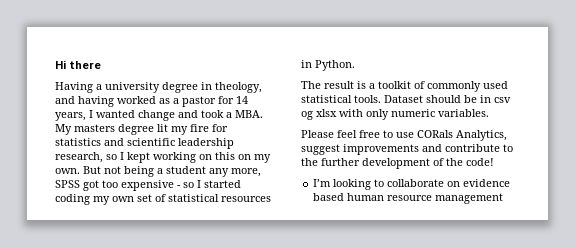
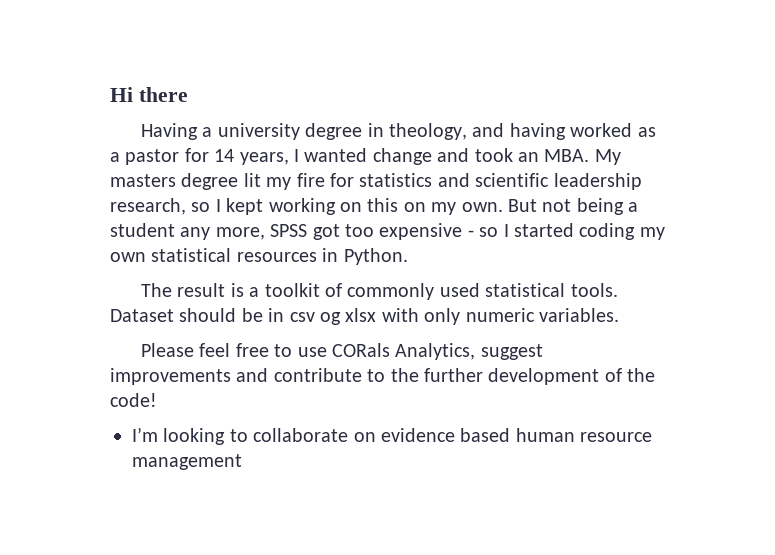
[226,112,232,118] a -> [518,152,539,162] an
[137,194,166,202] set of -> (146, 257) none

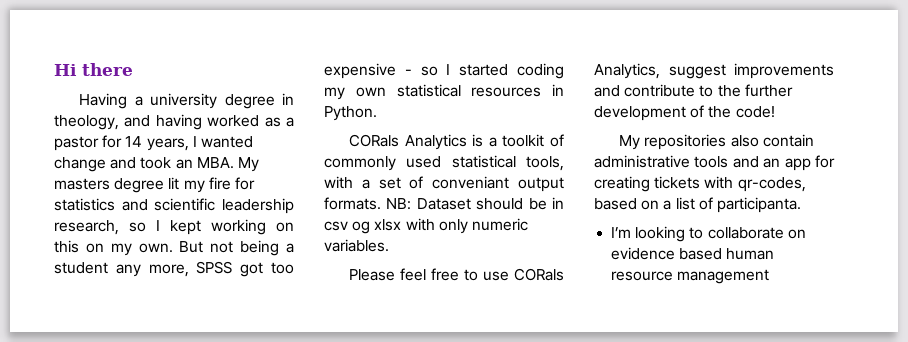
[140,283,226,297] The result -> [349,134,467,150] CORals Analytics
[570,283,618,297] tools. -> [526,156,564,171] [324,176,564,192] [324,197,412,210] tools, with a set of conveniant output formats. NB:
(157, 400) none -> [619,134,814,150] [594,155,835,171] [594,176,806,192] [594,197,801,213] // My repositories also contain administrative tools and an app for creating tickets with qr-codes, based on a list of participanta.

